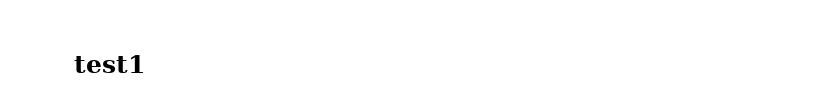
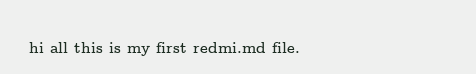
[74,55,145,73] test1 -> [29,42,300,56] hi all this is my first redmi.md file.

